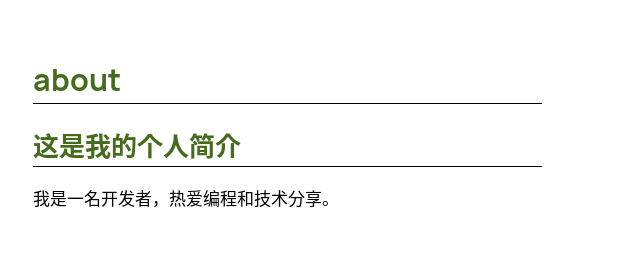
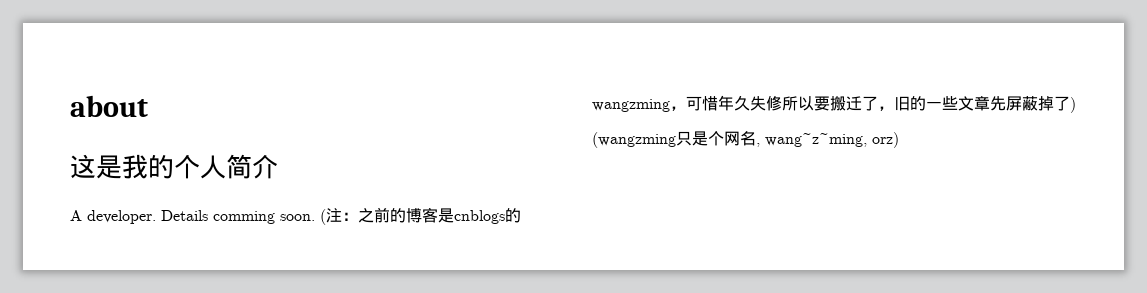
[33,190,339,208] 我是一名开发者，热爱编程和技术分享。 -> [70,207,521,225] [592,95,1076,113] [592,131,899,148] A developer. Details comming soon. (注：之前的博客是cnblogs的wangzming，可惜年久失修所以要搬迁了，旧的一些文章先屏蔽掉了) // (wangzming只是个网名, wang~z~ming, orz)

